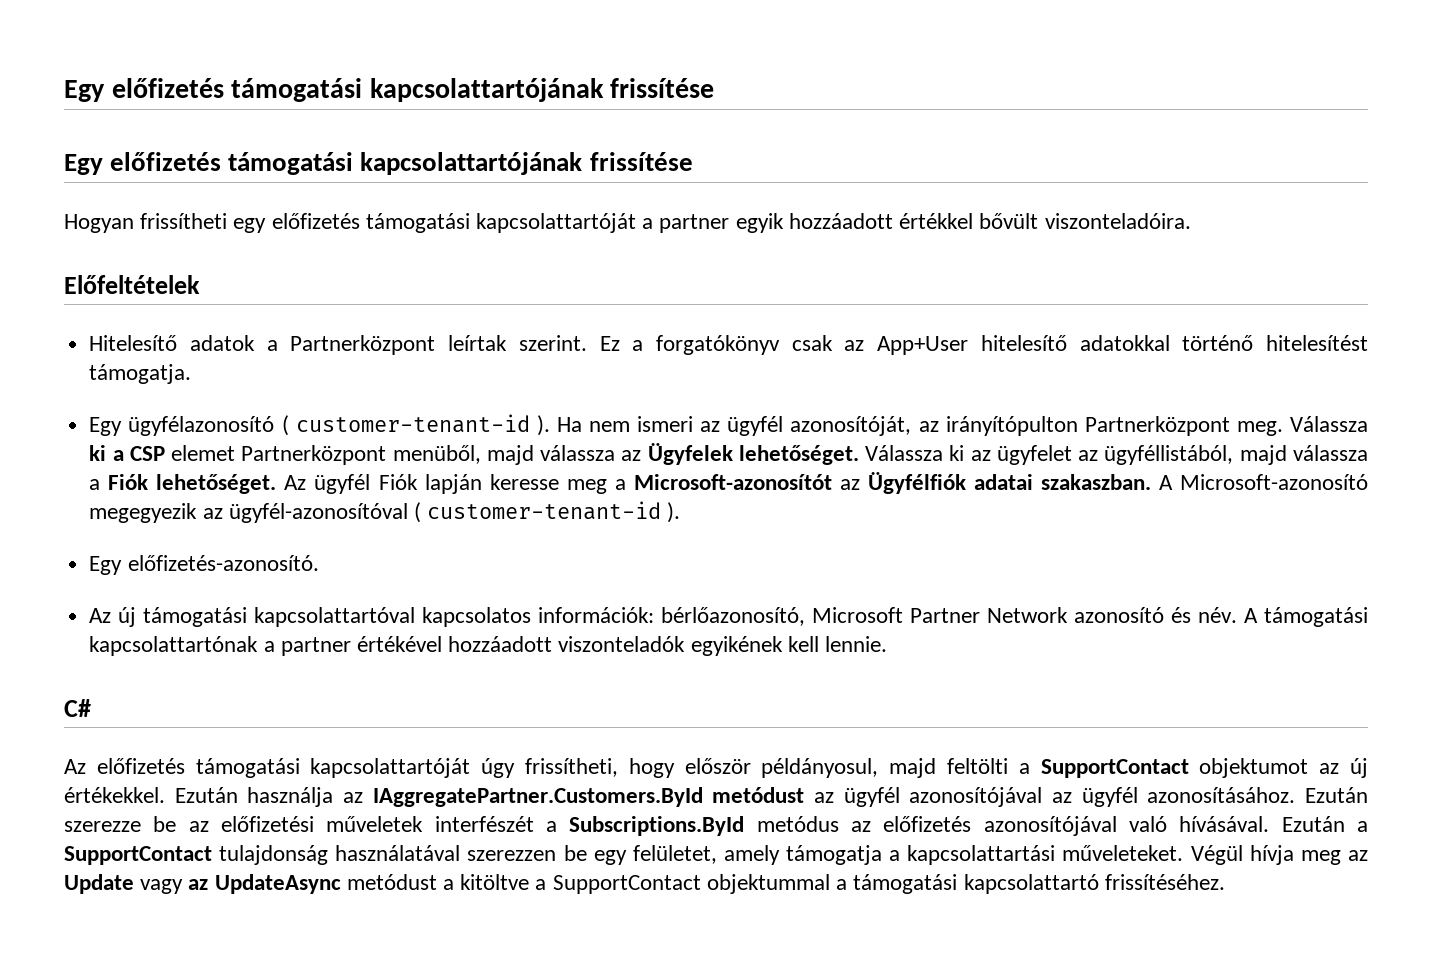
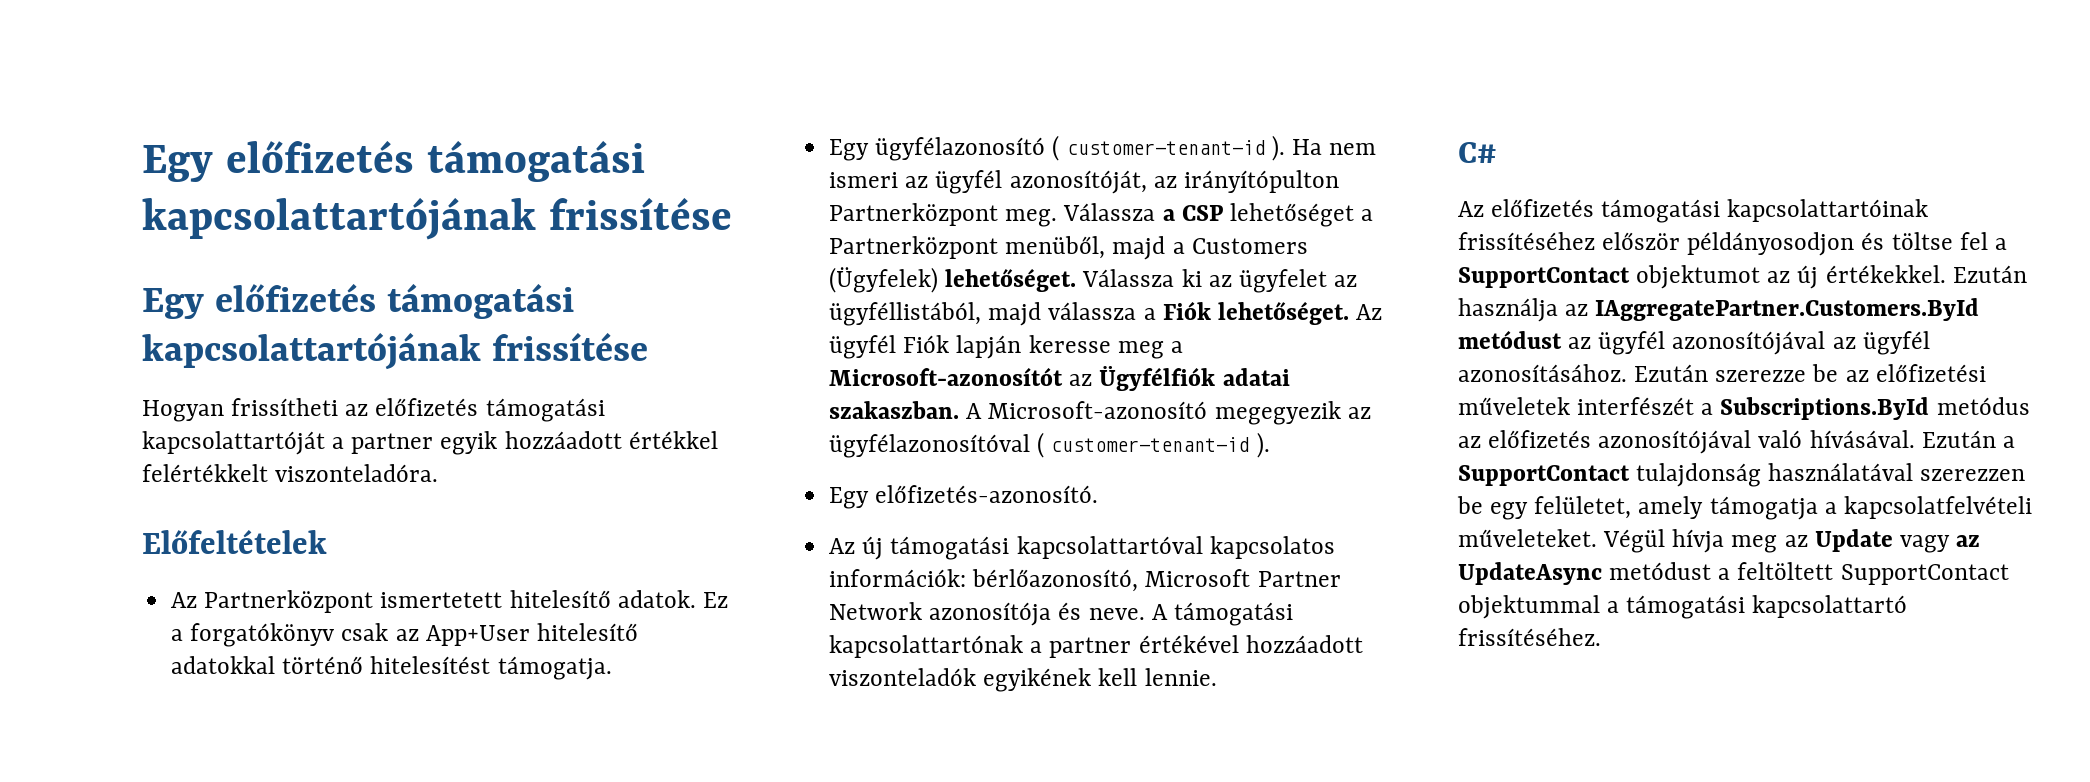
[233,218,267,233] egy -> [345,404,369,416] az
[979,213,1191,229] bővült viszonteladóira. -> [142,464,439,482] felértékkelt viszonteladóra.
[89,335,587,355] Hitelesítő adatok a Partnerközpont leírtak szerint. -> [171,590,696,613] Az Partnerközpont ismertetett hitelesítő adatok.
[89,445,107,461] ki -> (1156, 212) none
[171,445,236,461] elemet -> [1229,203,1374,227] lehetőséget a
[540,443,733,465] válassza az Ügyfelek -> [1172,238,1308,254] [829,267,939,293] a Customers (Ügyfelek)
[228,503,408,523] ügyfél-azonosítóval -> [829,434,1031,458] ügyfélazonosítóval
[1074,607,1238,623] azonosító és név. -> [929,602,1145,626] azonosítója és neve.
[310,758,1008,778] kapcsolattartóját úgy frissítheti, hogy először példányosul, majd feltölti -> [1727,199,1929,222] [1458,232,1988,256] kapcsolattartóinak frissítéséhez először példányosodjon és töltse fel
[907,845,1056,865] kapcsolattartási -> [1843,496,2032,519] kapcsolatfelvételi
[460,874,547,890] kitöltve a -> [1737,562,1834,580] feltöltett

